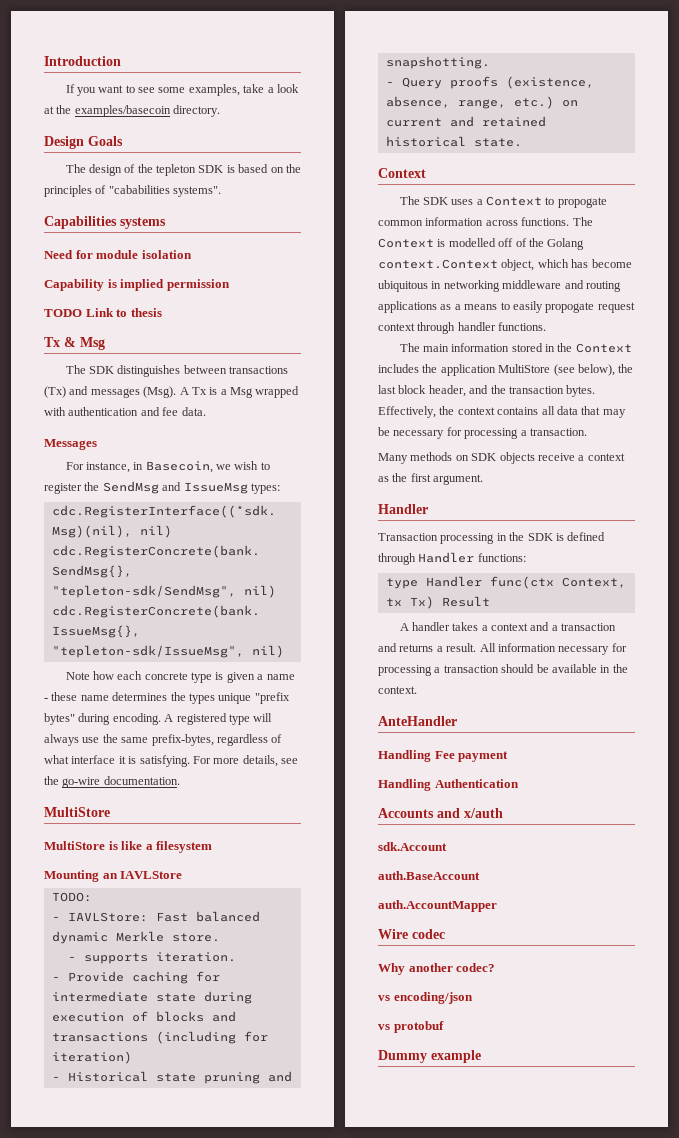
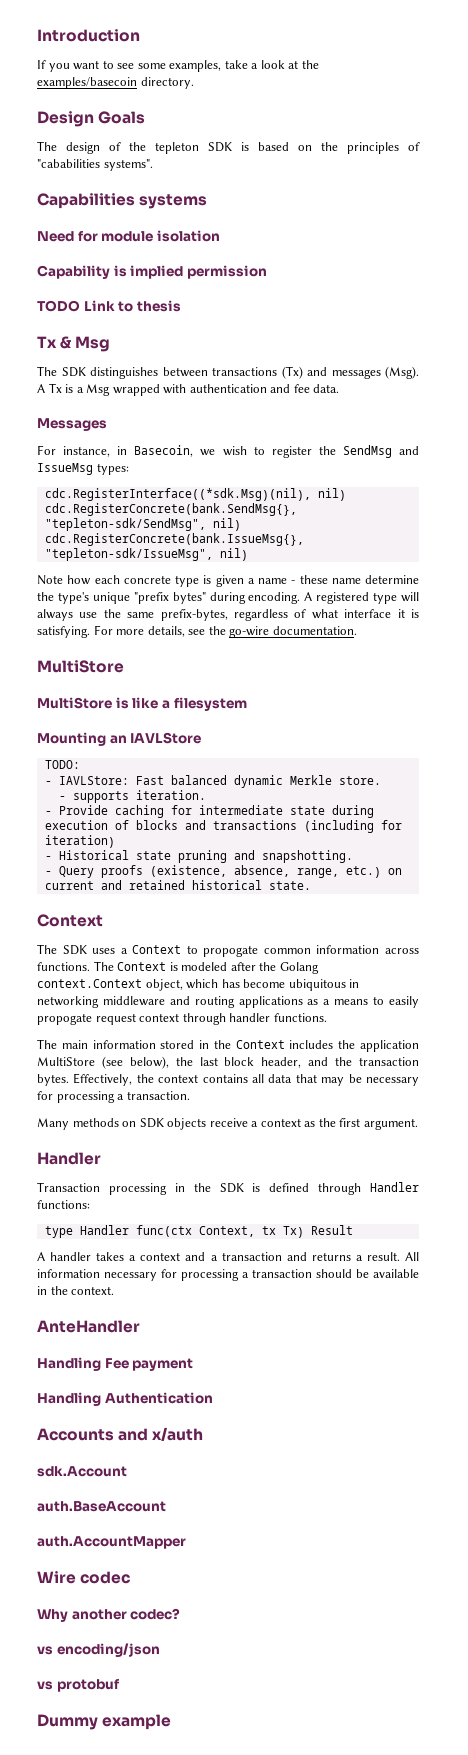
[112,692,215,704] determines the types -> [365,575,419,584] [37,592,89,604] determine the type's
[448,238,527,247] modelled off of -> [181,962,256,971] modeled after

